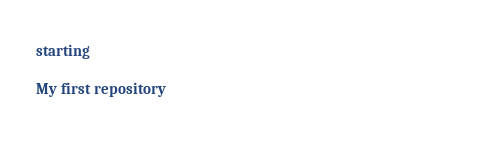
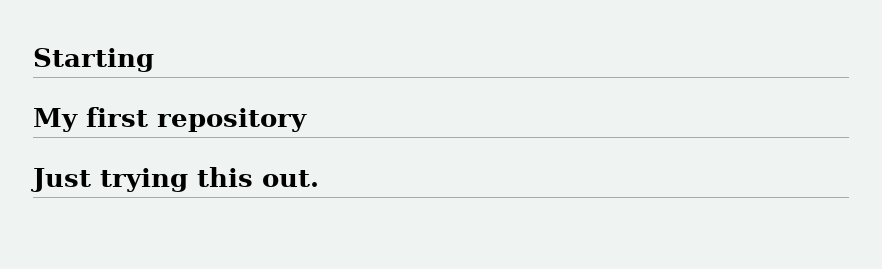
[36,44,90,59] starting -> [33,48,154,72] Starting
(167, 89) none -> [31,167,319,192] // Just trying this out.

